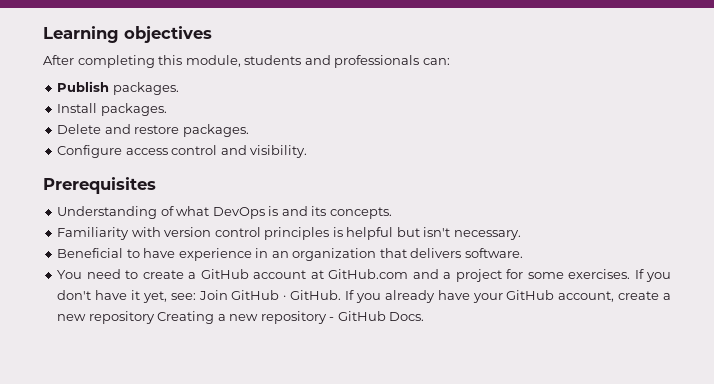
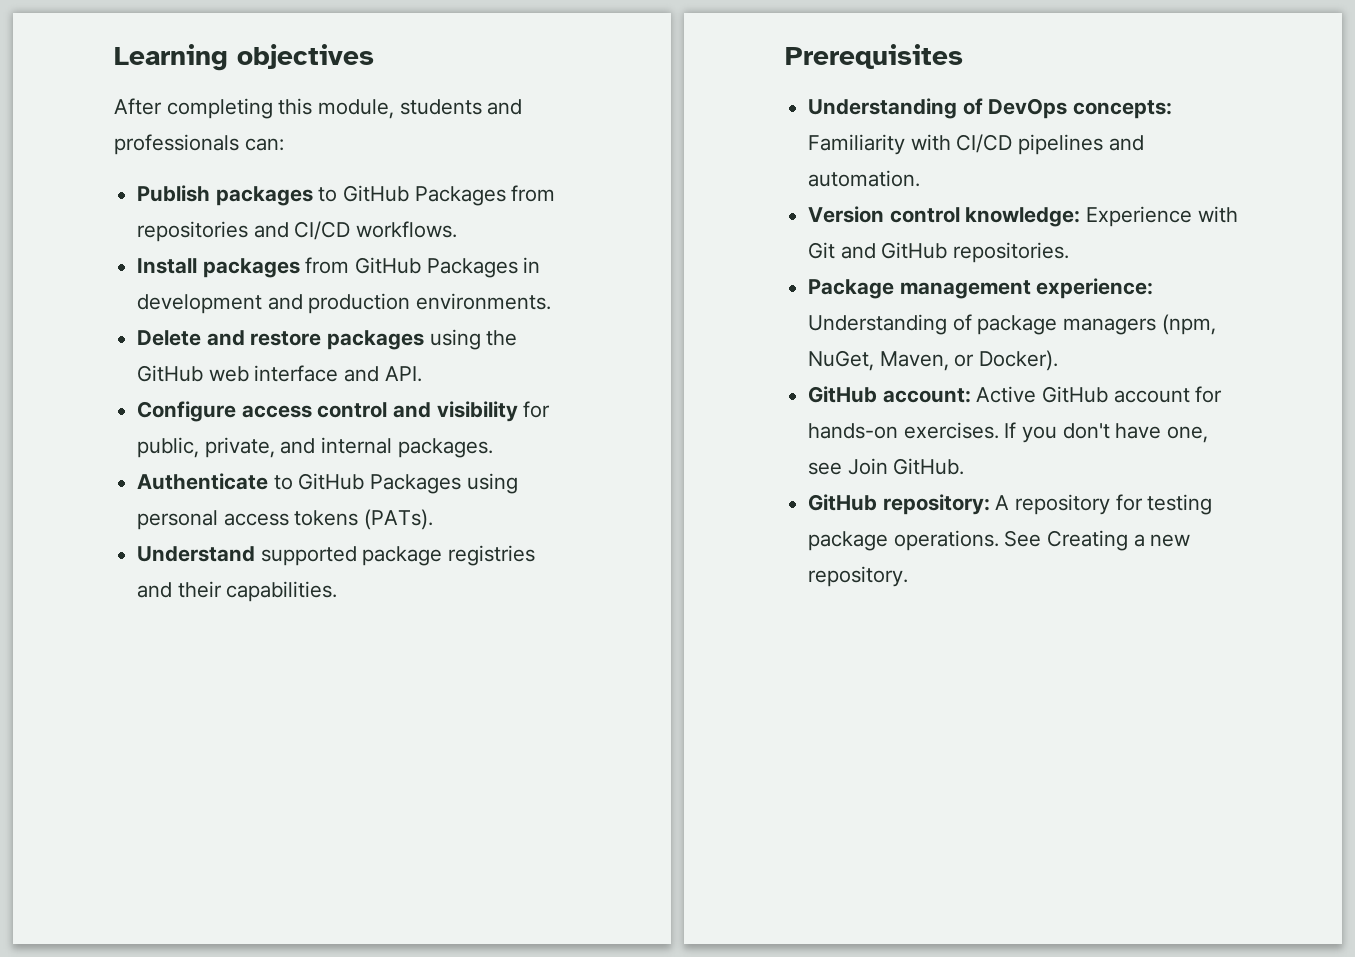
[112,82,179,95] [57,103,167,116] [57,124,249,137] [57,145,308,158] [43,177,156,194] [57,206,392,219] [57,227,521,240] [57,248,523,261] [57,269,564,282] packages. // Install packages. // Delete and restore packages. // Configure access control and visibility. // Prerequisites // Understanding of what DevOps is and its concepts. // Familiarity with version control principles is helpful but isn't necessary. // Beneficial to have experience in an organization that delivers software. // You need to create a GitHub account at GitHub.com and a project for some -> [215,185,556,206] [137,221,458,242] [137,257,541,278] [137,293,552,314] [137,329,518,350] [137,365,422,382] [137,401,551,422] [137,437,493,458] [137,473,518,494] [137,509,434,530] [137,545,536,566] [137,581,338,602] [785,44,963,69] [808,98,1173,119] [808,134,1144,155] [808,170,921,187] [808,206,1238,227] [808,242,1070,263] [808,278,1154,299] [808,314,1216,335] [808,350,1059,371] [808,386,1223,403] [808,423,899,439] packages to GitHub Packages from repositories and CI/CD workflows. // Install packages from GitHub Packages in development and production environments. // Delete and restore packages using the GitHub web interface and API. // Configure access control and visibility for public, private, and internal packages. // Authenticate to GitHub Packages using personal access tokens (PATs). // Understand supported package registries and their capabilities. // Prerequisites // Understanding of DevOps concepts: Familiarity with CI/CD pipelines and automation. // Version control knowledge: Experience with Git and GitHub repositories. // Package management experience: Understanding of package managers (npm, NuGet, Maven, or Docker). // GitHub account: Active GitHub account for hands-on
[131,290,672,303] [57,311,425,324] it yet, see: Join GitHub · GitHub. If you already have your GitHub account, create a new repository Creating a new repository - GitHub Docs. -> [1167,426,1209,443] [808,458,965,475] [808,494,1213,515] [808,530,1191,551] [808,566,909,587] one, see Join GitHub. // GitHub repository: A repository for testing package operations. See Creating a new repository.

